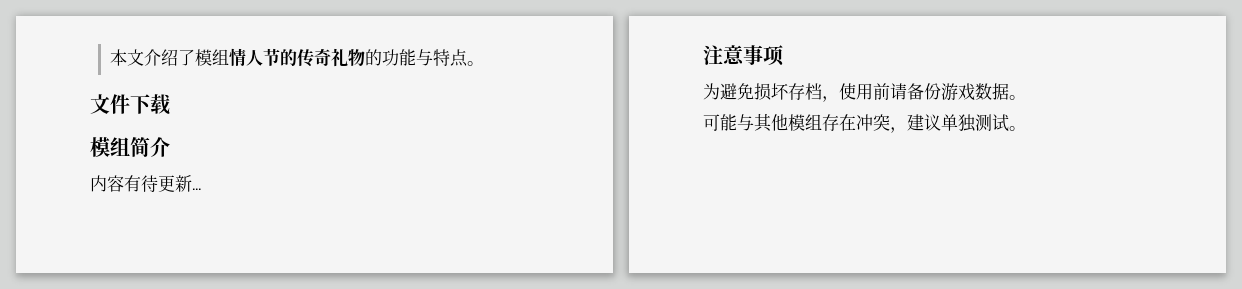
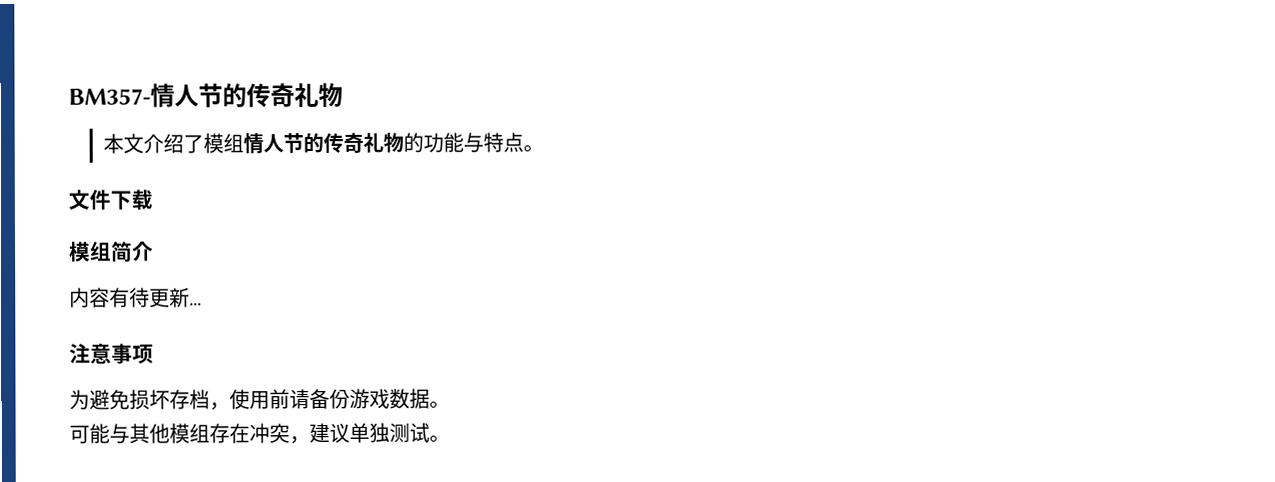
(109, 57) none -> [68,82,343,108] BM357-情人节的传奇礼物 //

